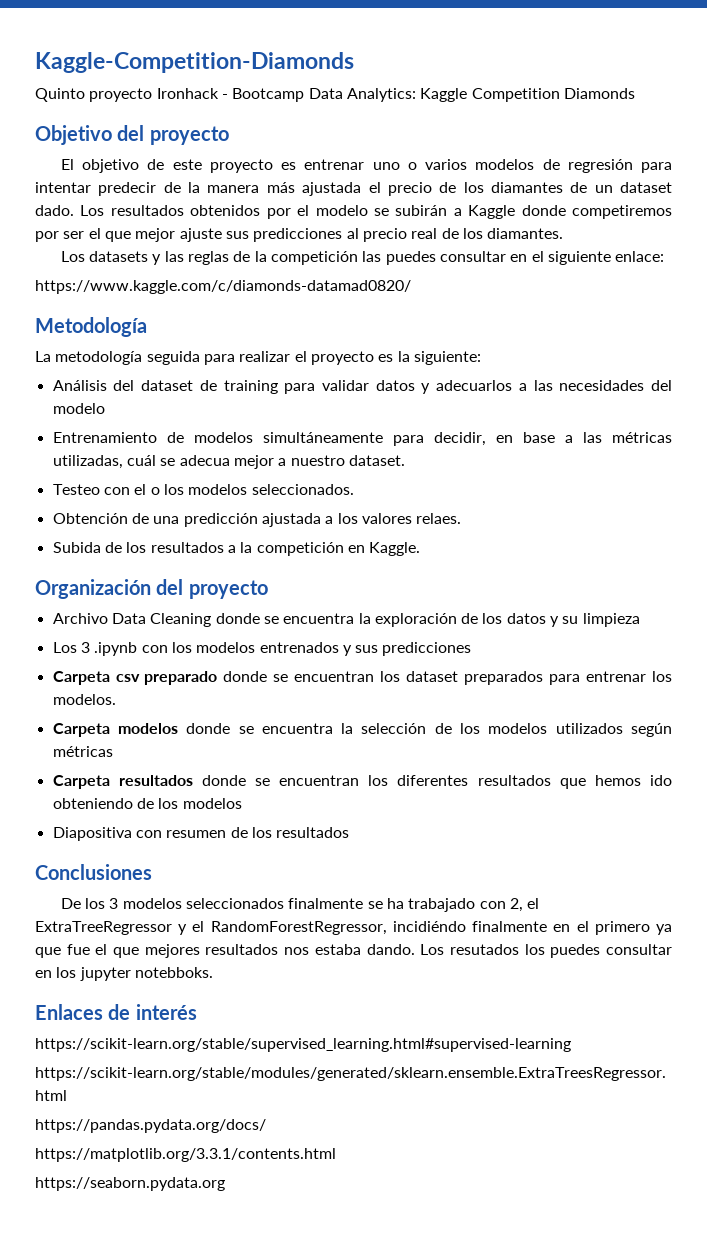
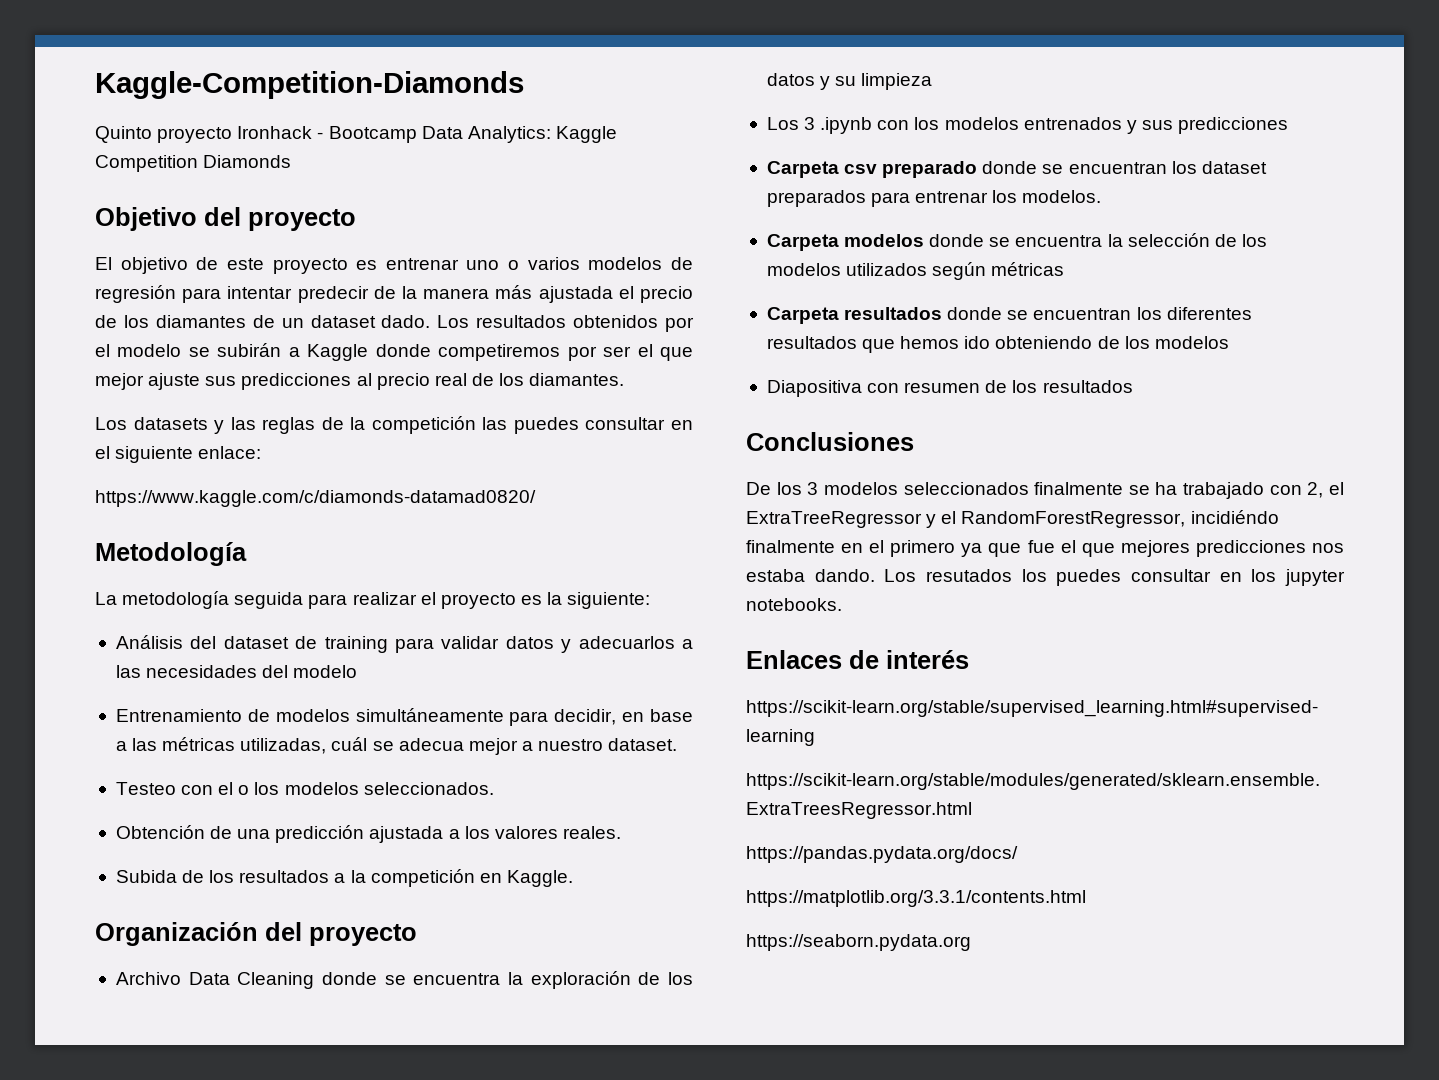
[416,513,462,524] relaes. -> [562,826,621,839] reales.
[205,944,279,955] resultados -> [1195,540,1306,557] predicciones
[134,967,213,978] notebboks. -> [746,598,842,611] notebooks.

